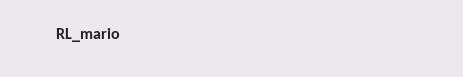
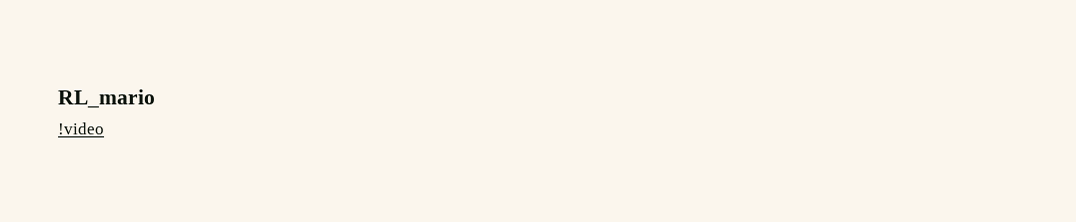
(120, 35) none -> [58,122,105,135] // !video

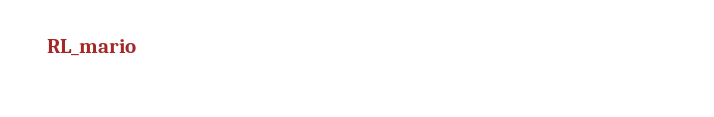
[58,122,105,135] // !video -> (136, 47) none

